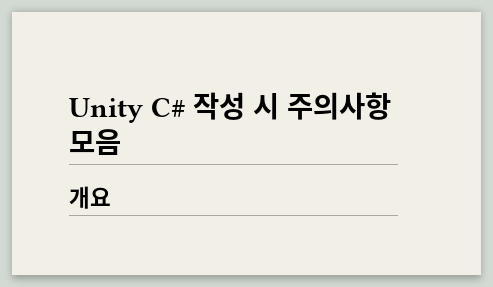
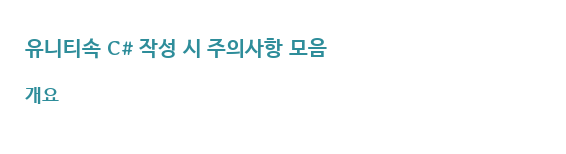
[69,98,143,123] Unity -> [25,38,101,59] 유니티속

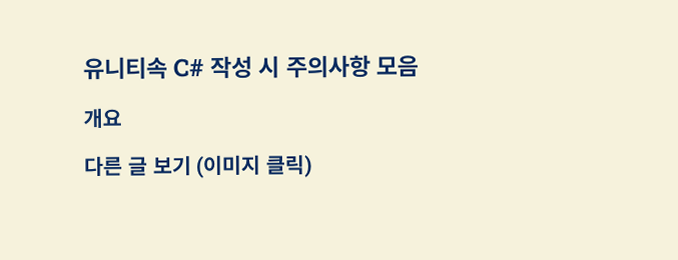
(59, 95) none -> [84,154,313,179] // 다른 글 보기 (이미지 클릭)

